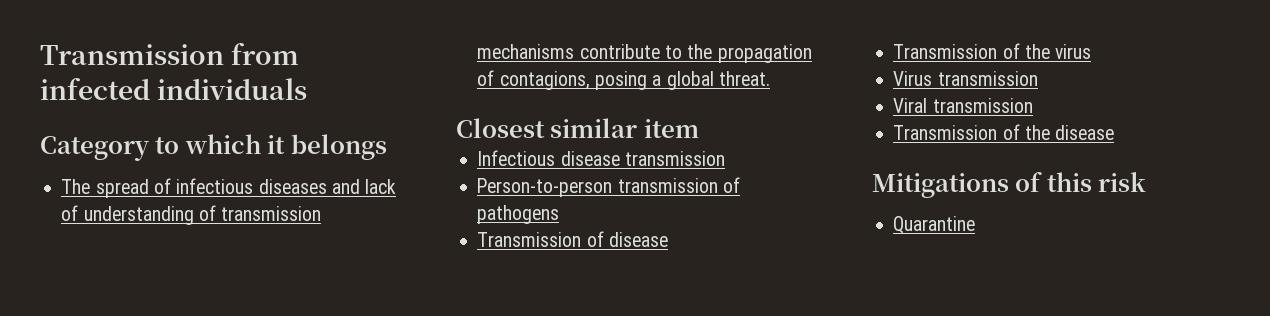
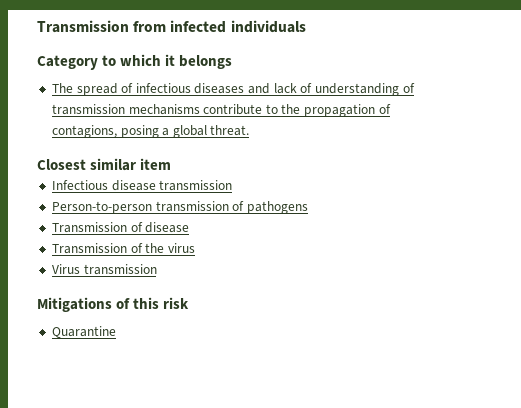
[893,98,1033,113] [893,124,1115,140] // Viral transmission // Transmission of the disease -> (157, 269) none

